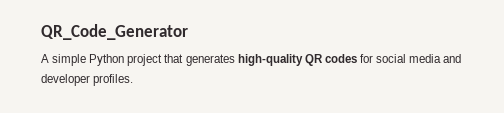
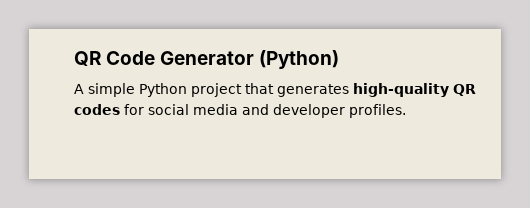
[41,24,188,40] QR_Code_Generator -> [74,50,340,69] QR Code Generator (Python)

